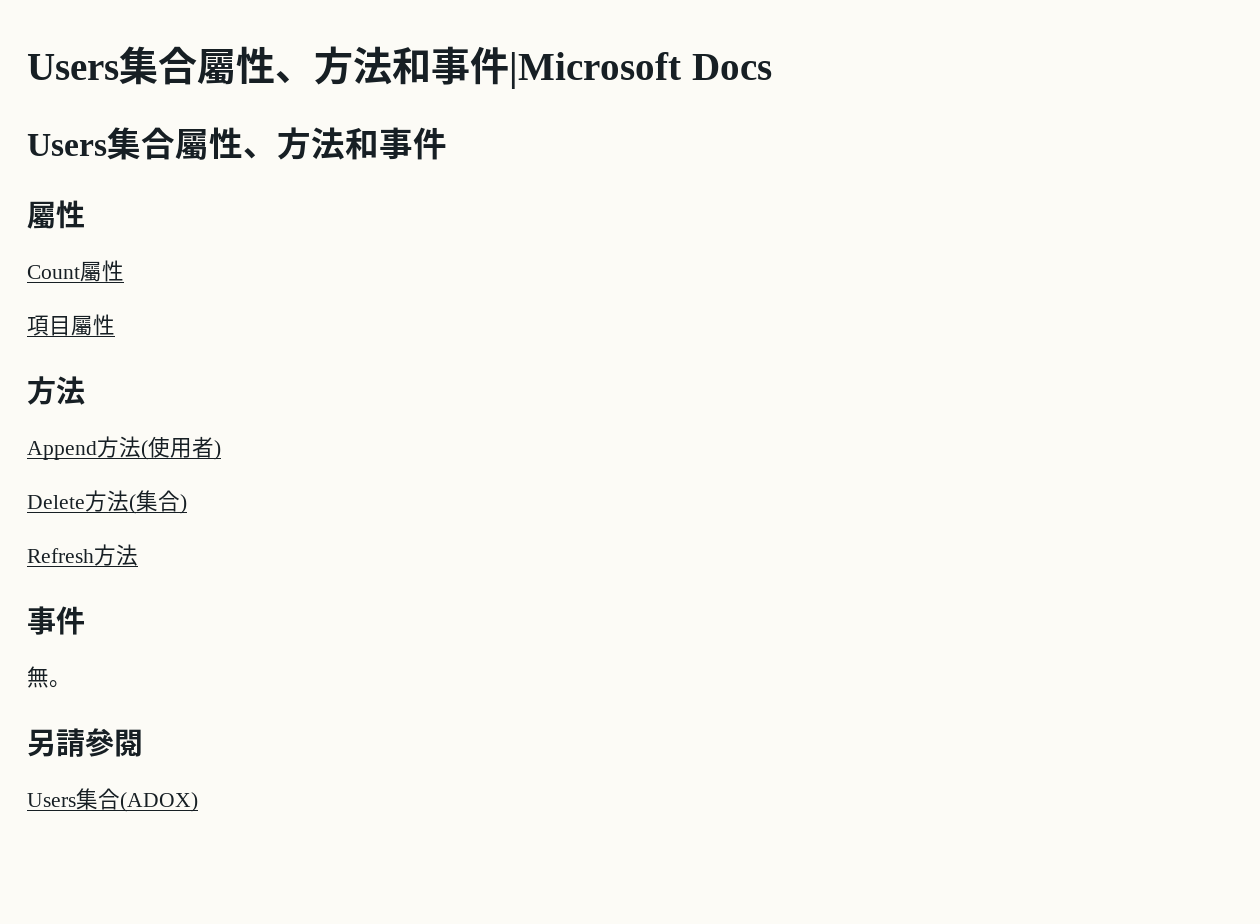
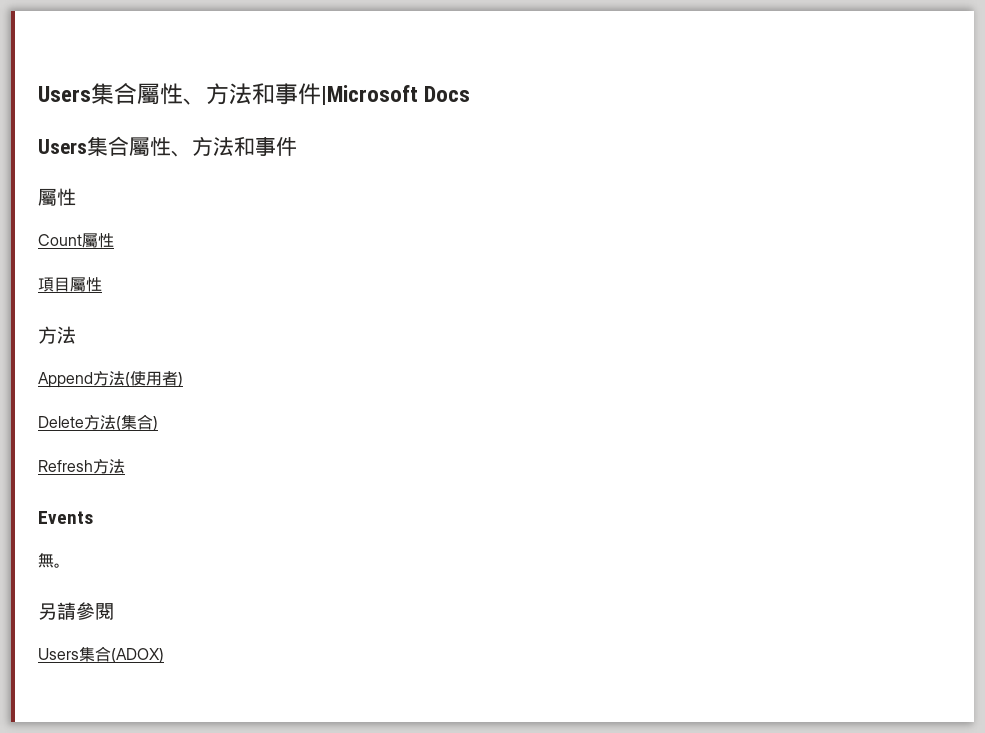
[27,606,85,635] 事件 -> [38,511,93,524] Events

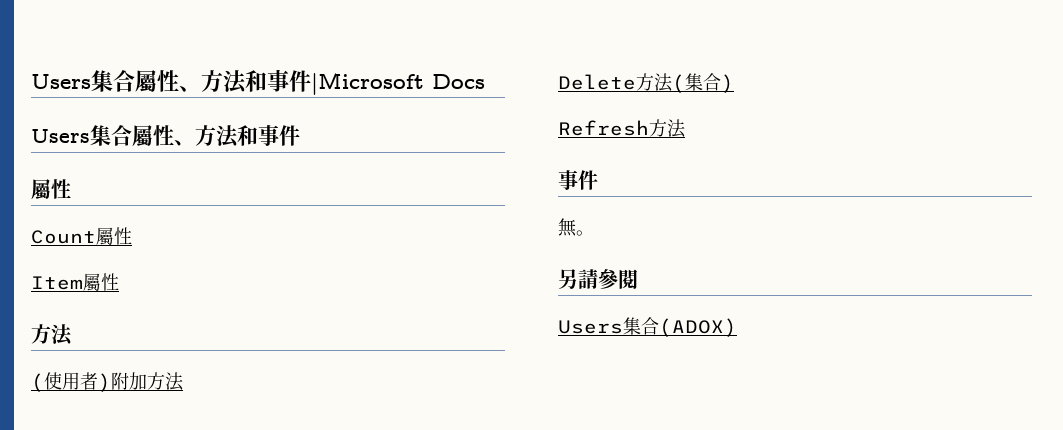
[38,277,70,292] 項目 -> [31,276,83,290] Item
[38,371,125,388] Append方法 -> (73, 335) none
(183, 379) none -> [111,372,184,391] 附加方法
[38,511,93,524] Events -> [558,170,598,190] 事件

